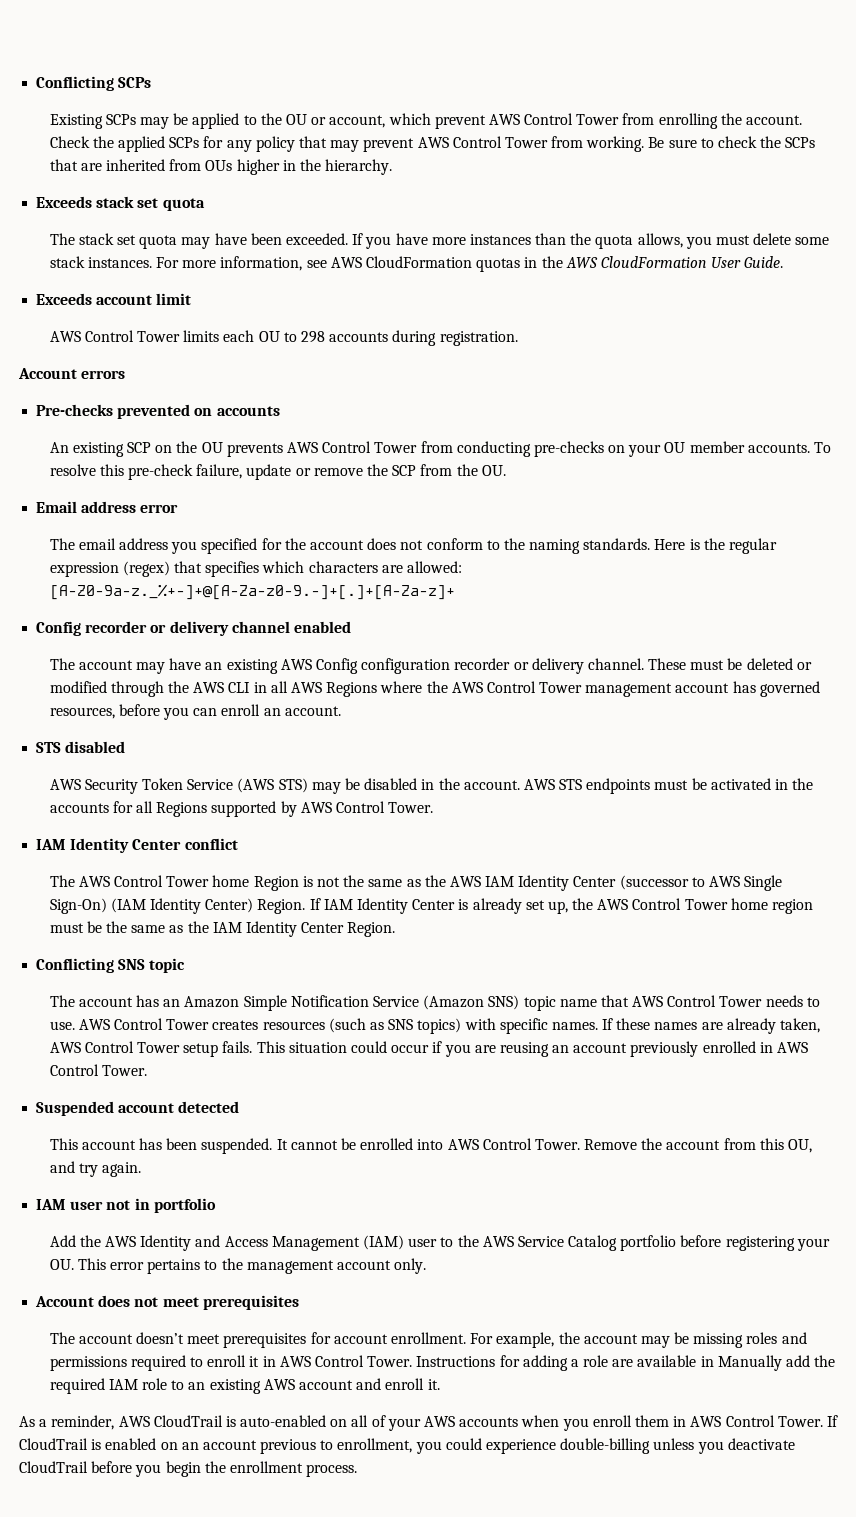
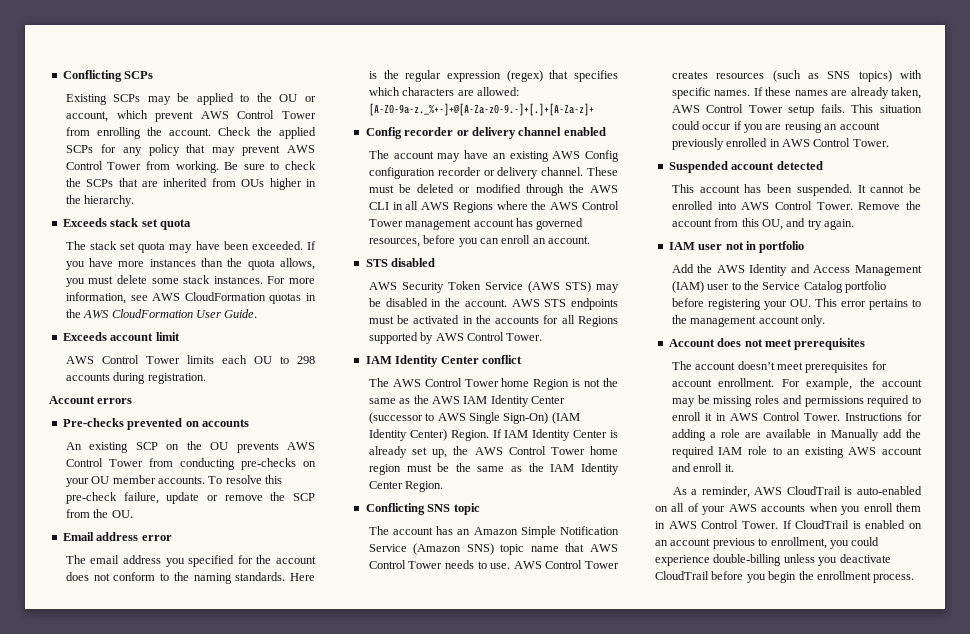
[482,1236,514,1247] AWS -> (760, 285) none

